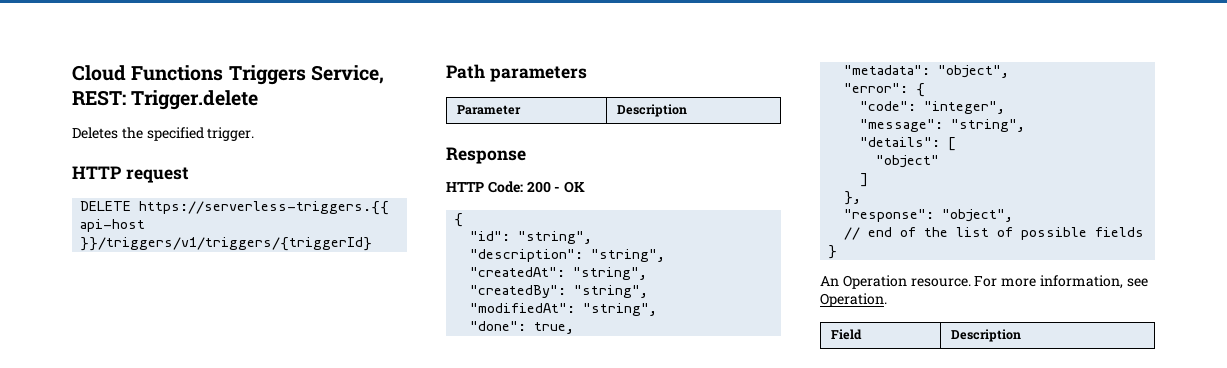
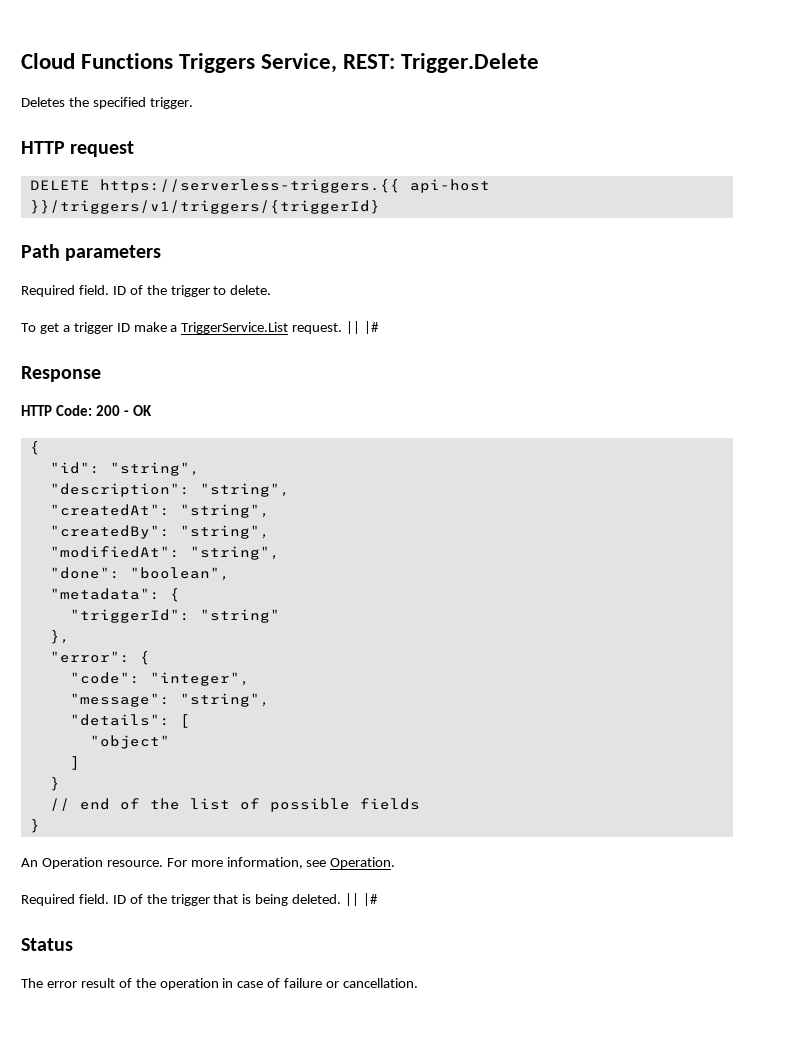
[131,90,259,110] Trigger.delete -> [401,53,540,73] Trigger.Delete
[456,105,521,115] [616,104,687,117] // Parameter | Description -> [21,285,272,297] [21,321,380,334] // Required field. ID of the trigger to delete. // To get a trigger ID make a TriggerService.List request. || |#
[534,322,575,334] true, -> [129,567,230,581] "boolean",
[938,65,1010,78] "object", -> [169,588,180,602] [69,609,280,623] [49,630,70,644] { // "triggerId": "string" // },
[844,191,862,205] [844,209,1014,222] }, // "response": "object", -> [49,777,60,791] }
[830,329,862,340] [950,329,1021,342] // Field | Description -> [21,893,379,906] [21,938,73,951] [21,978,419,990] // Required field. ID of the trigger that is being deleted. || |# // Status // The error result of the operation in case of failure or cancellation.

